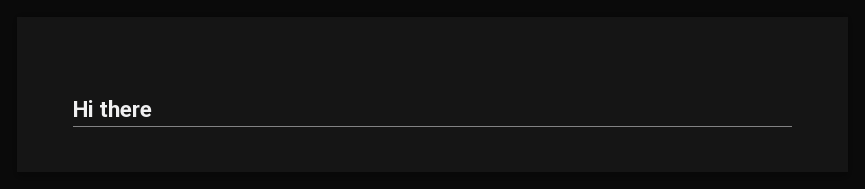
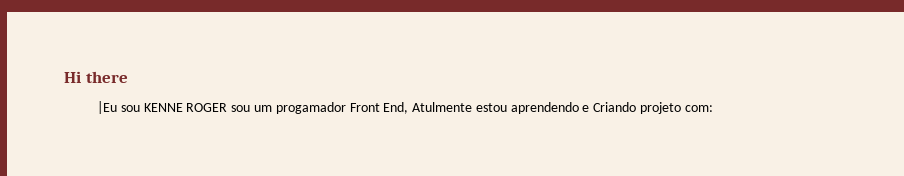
(153, 108) none -> [97,101,713,114] // |Eu sou KENNE ROGER sou um progamador Front End, Atulmente estou aprendendo e Criando projeto com:

